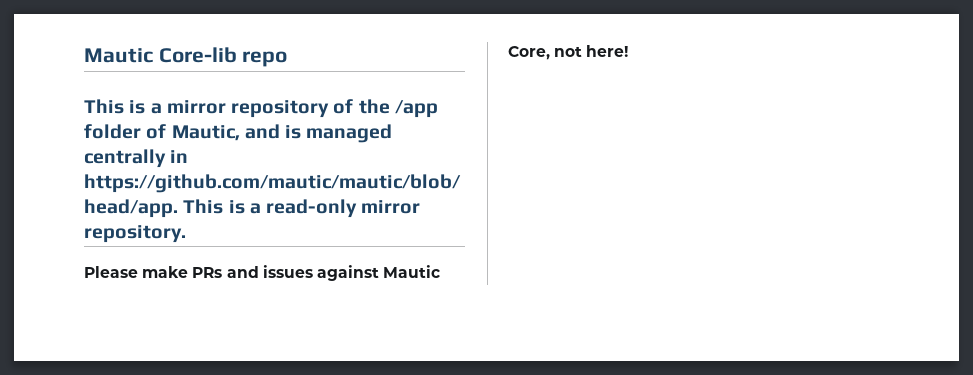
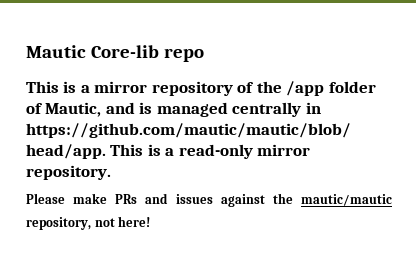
[383,265,441,278] [508,46,550,60] Mautic Core, -> [272,193,392,206] [26,217,91,230] the mautic/mautic repository,

